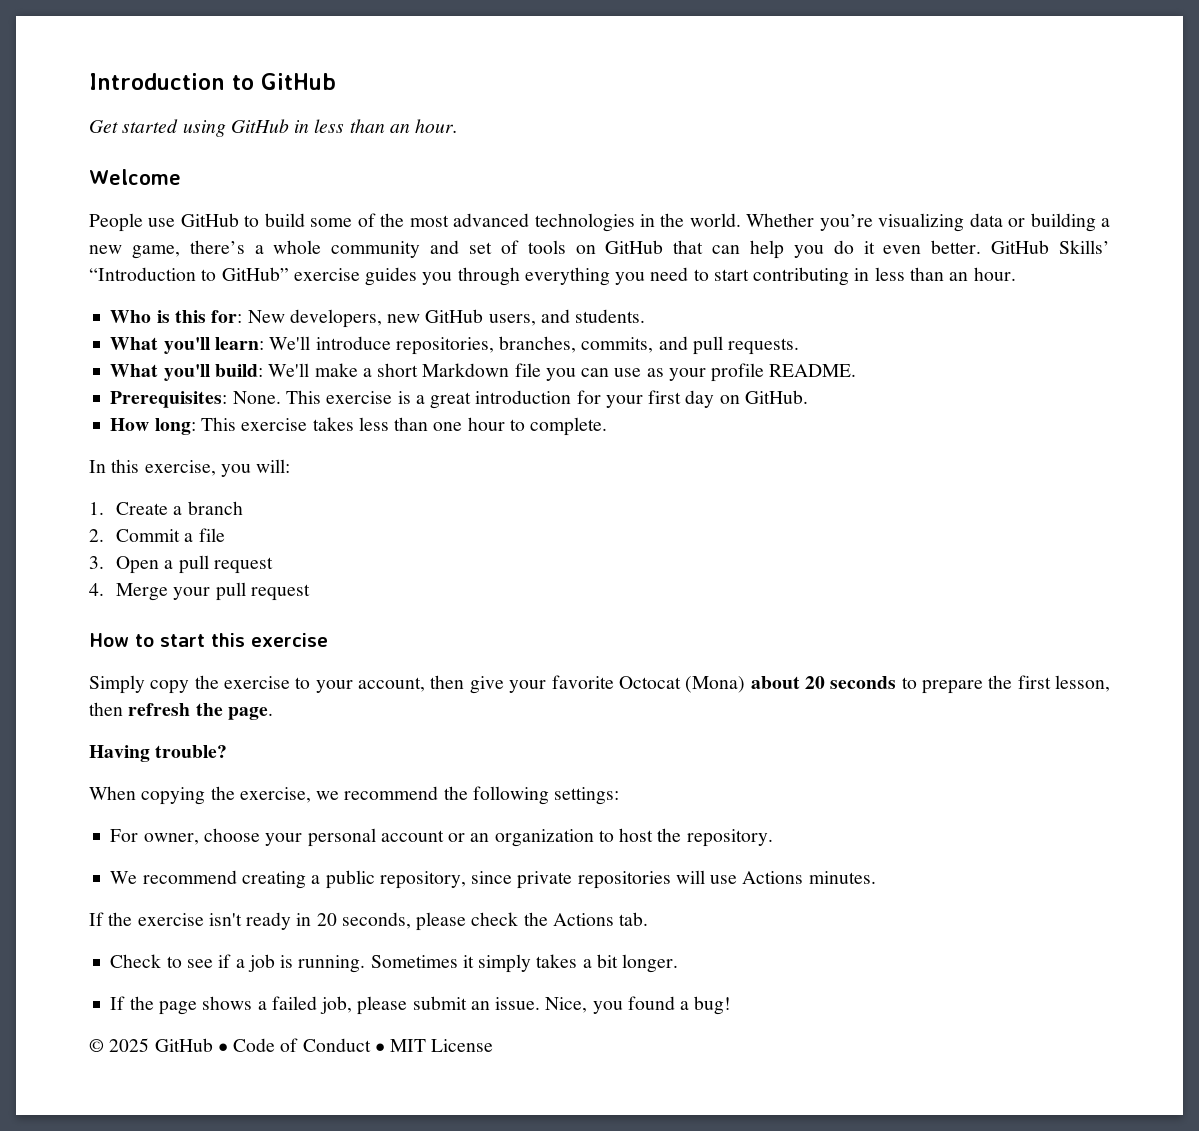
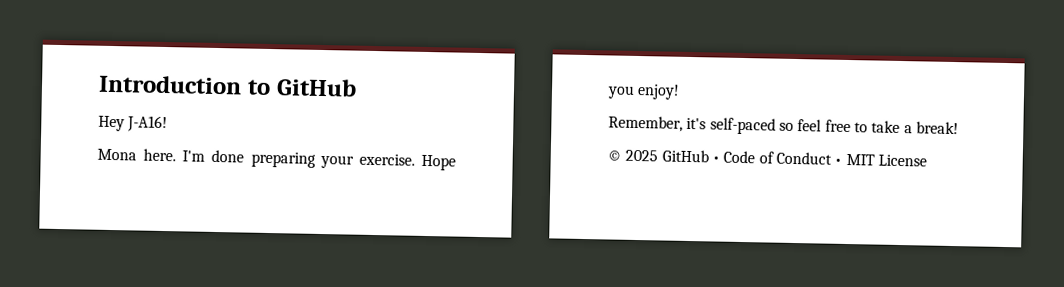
[89,119,459,137] [89,169,181,185] [89,213,1111,232] [89,240,1111,259] [89,267,1016,286] [110,309,646,328] [110,336,800,355] [110,363,857,382] [110,390,808,409] [110,417,608,436] [89,459,291,477] [89,501,243,515] [89,528,225,542] [89,555,273,574] [89,582,310,601] [89,633,328,647] [89,675,1111,694] [89,702,273,720] [89,745,228,762] [89,786,620,805] [110,828,773,847] [110,870,876,889] [89,912,649,931] [110,954,679,973] [110,996,732,1015] Get started using GitHub in less than an hour. // Welcome // People use GitHub to build some of the most advanced technologies in the world. Whether you’re visualizing data or building a new game, there’s a whole community and set of tools on GitHub that can help you do it even better. GitHub Skills’ “Introduction to GitHub” exercise guides you through everything you need to start contributing in less than an hour. // Who is this for: New developers, new GitHub users, and students. // What you'll learn: We'll introduce repositories, branches, commits, and pull requests. // What you'll build: We'll make a short Markdown file you can use as your profile README. // Prerequisites: None. This exercise is a great introduction for your first day on GitHub. // How long: This exercise takes less than one hour to complete. // In this exercise, you will: // 1. Create a branch // 2. Commit a file // 3. Open a pull request // 4. Merge your pull request // How to start this exercise // Simply copy the exercise to your account, then give your favorite Octocat (Mona) about 20 seconds to prepare the first lesson, then refresh the page. // Having trouble? // When copying the exercise, we recommend the following settings: // For owner, choose your personal account or an organization to host the repository. // We recommend creating a public repository, since private repositories will use Actions minutes. // If the exercise isn't ready in 20 seconds, please check the Actions tab. // Check to see if a job is running. Sometimes it simply takes a bit longer. // If the page shows a failed job, please submit an issue. Nice, you found a bug! -> [98,115,169,133] [97,148,456,171] [607,84,681,100] [608,115,959,135] Hey J-A16! // Mona here. I'm done preparing your exercise. Hope you enjoy! // Remember, it's self-paced so feel free to take a break!

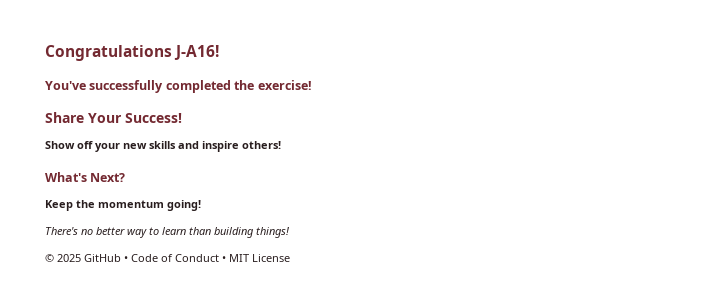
[98,74,357,97] [98,115,169,133] [97,148,456,171] [607,84,681,100] [608,115,959,135] Introduction to GitHub // Hey J-A16! // Mona here. I'm done preparing your exercise. Hope you enjoy! // Remember, it's self-paced so feel free to take a break! -> [45,45,220,61] [45,80,312,93] [45,112,182,123] [45,141,281,152] [45,172,126,182] [45,200,201,211] [45,227,290,238] Congratulations J-A16! // You've successfully completed the exercise! // Share Your Success! // Show off your new skills and inspire others! // What's Next? // Keep the momentum going! // There's no better way to learn than building things!

